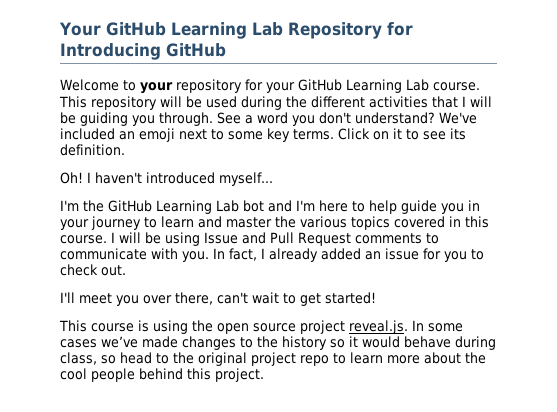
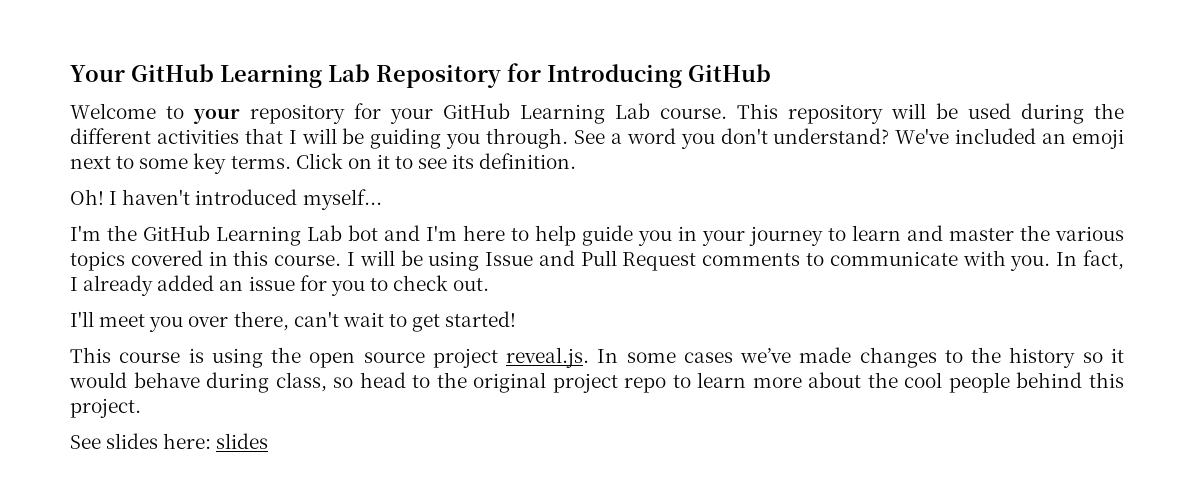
(264, 375) none -> [70,433,269,449] // See slides here: slides

